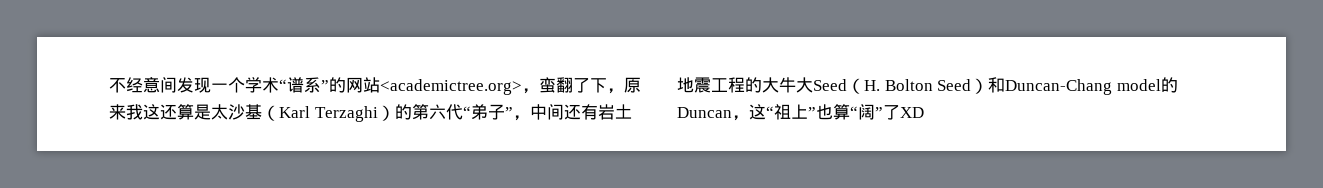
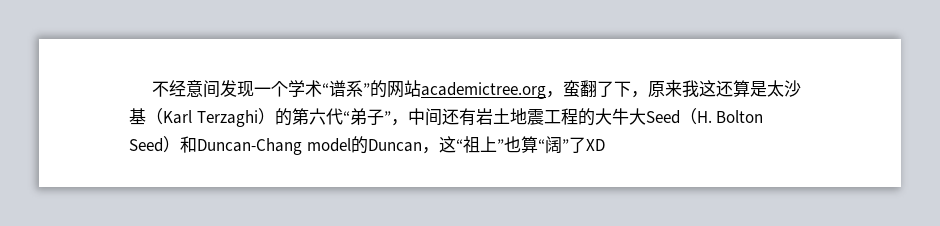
[380,79,522,95] <academictree.org> -> [421,82,547,99] academictree.org

